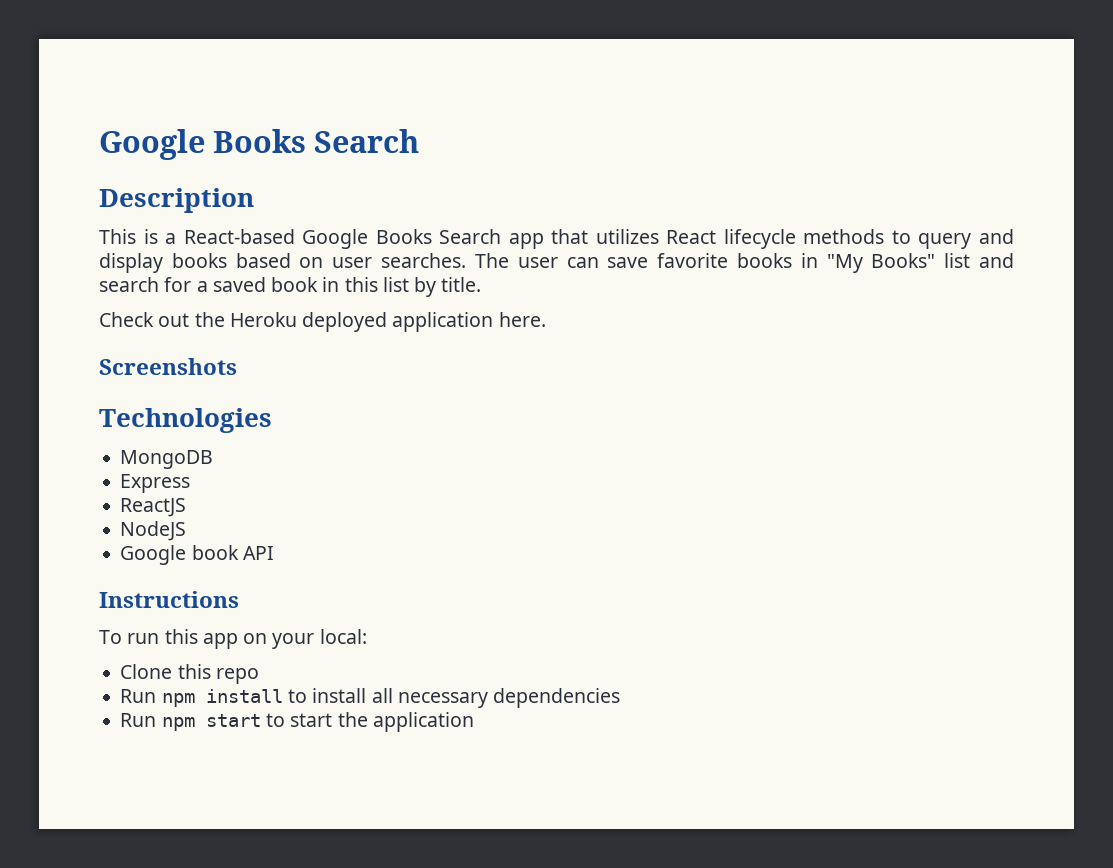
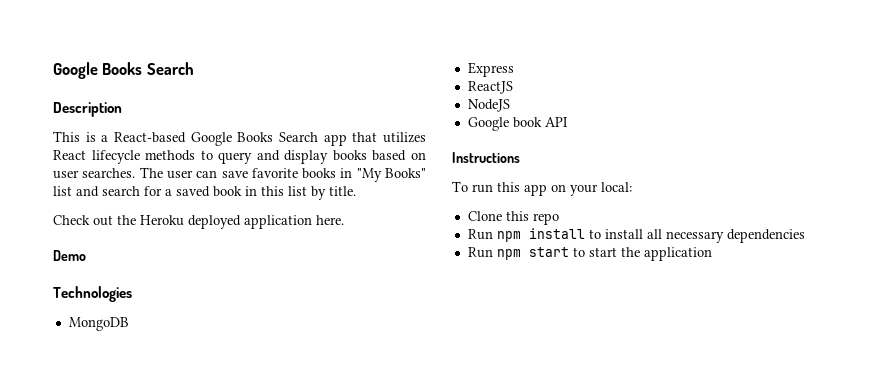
[99,358,237,375] Screenshots -> [53,250,86,261] Demo

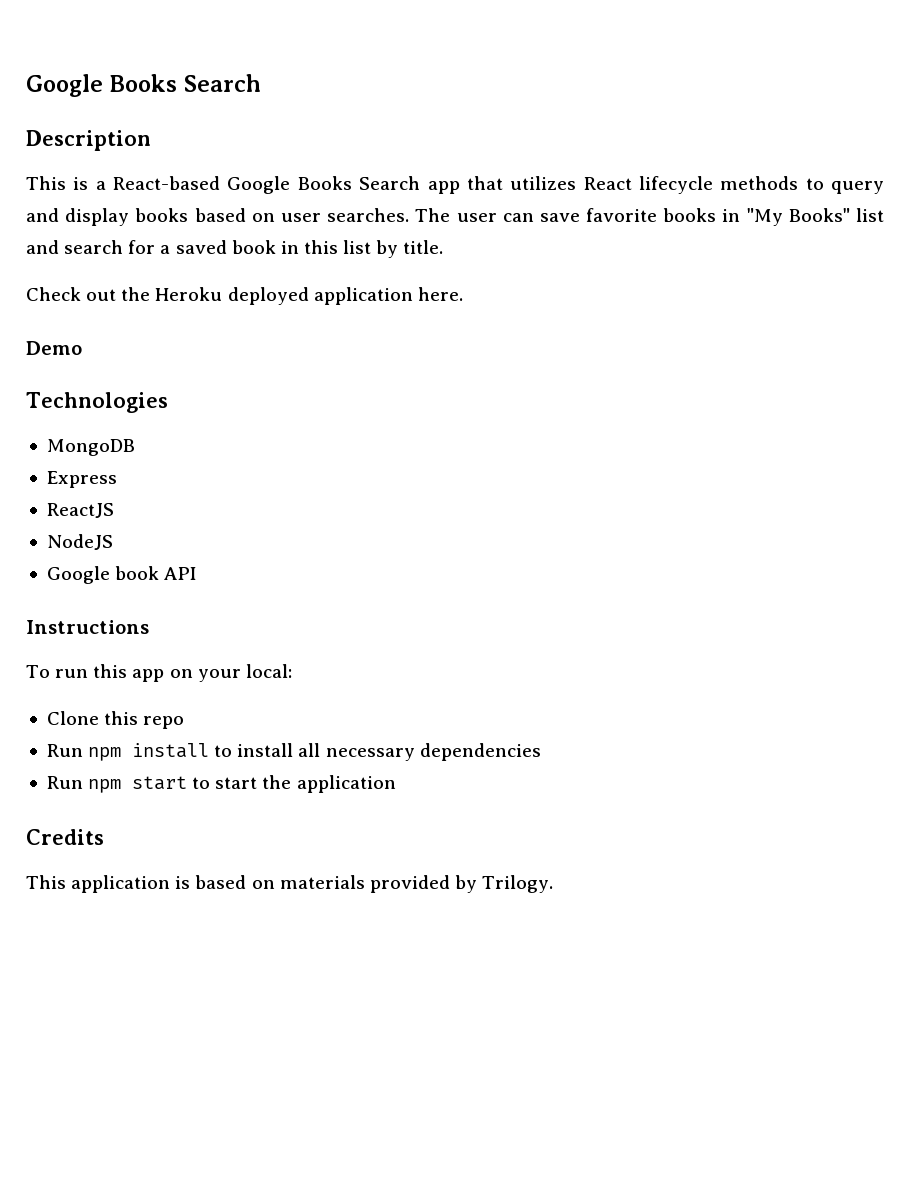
(712, 254) none -> [26,829,104,845] [26,875,554,893] // Credits // This application is based on materials provided by Trilogy.

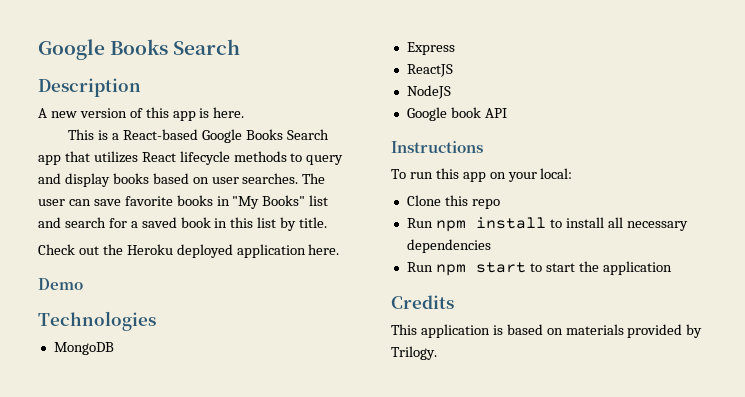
(151, 140) none -> [38,107,245,121] // A new version of this app is here.

